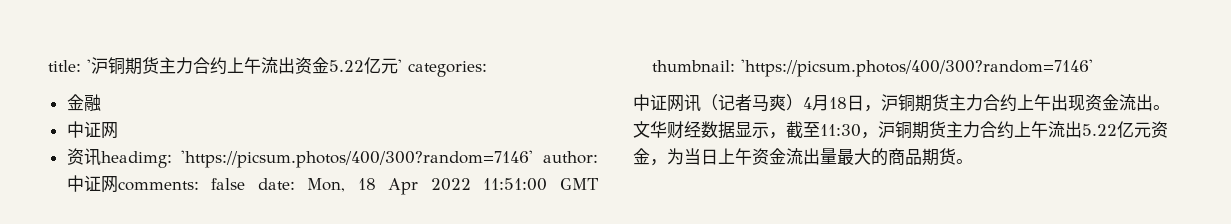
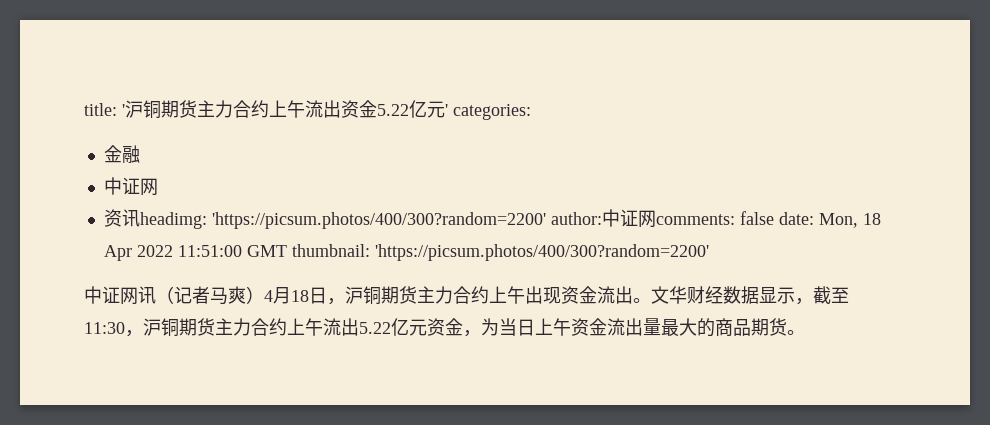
[181,150,534,168] 'https://picsum.photos/400/300?random=7146' -> [211,212,546,229] 'https://picsum.photos/400/300?random=2200'
[740,59,1093,77] 'https://picsum.photos/400/300?random=7146' -> [374,244,709,261] 'https://picsum.photos/400/300?random=2200'

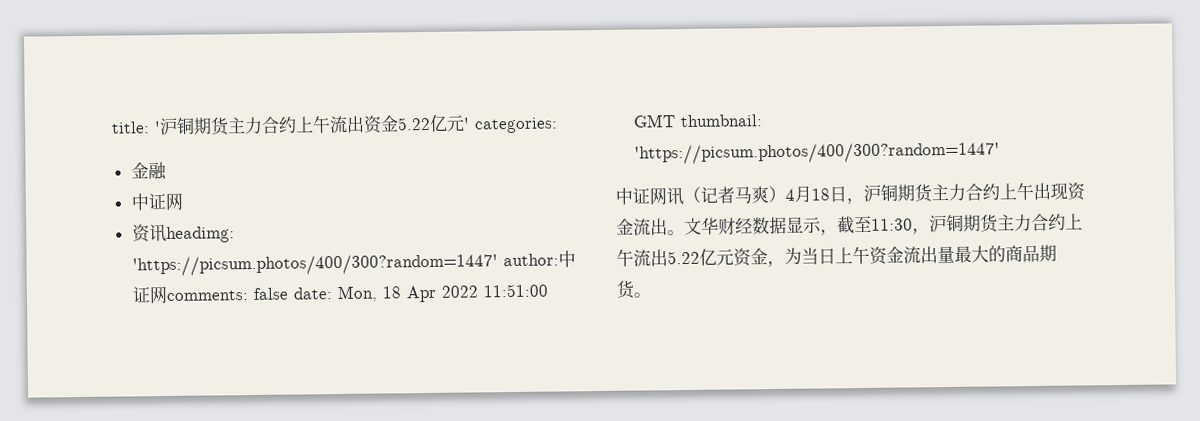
[211,212,546,229] 'https://picsum.photos/400/300?random=2200' -> [131,253,498,277] 'https://picsum.photos/400/300?random=1447'
[374,244,709,261] 'https://picsum.photos/400/300?random=2200' -> [633,141,1000,165] 'https://picsum.photos/400/300?random=1447'

